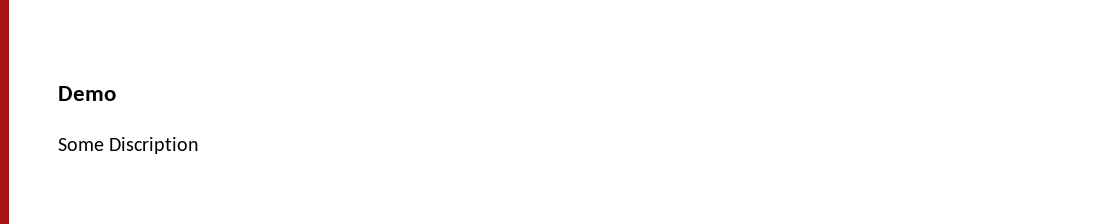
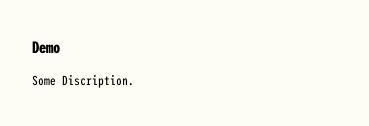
[109,137,200,154] Discription -> [62,74,134,88] Discription.

